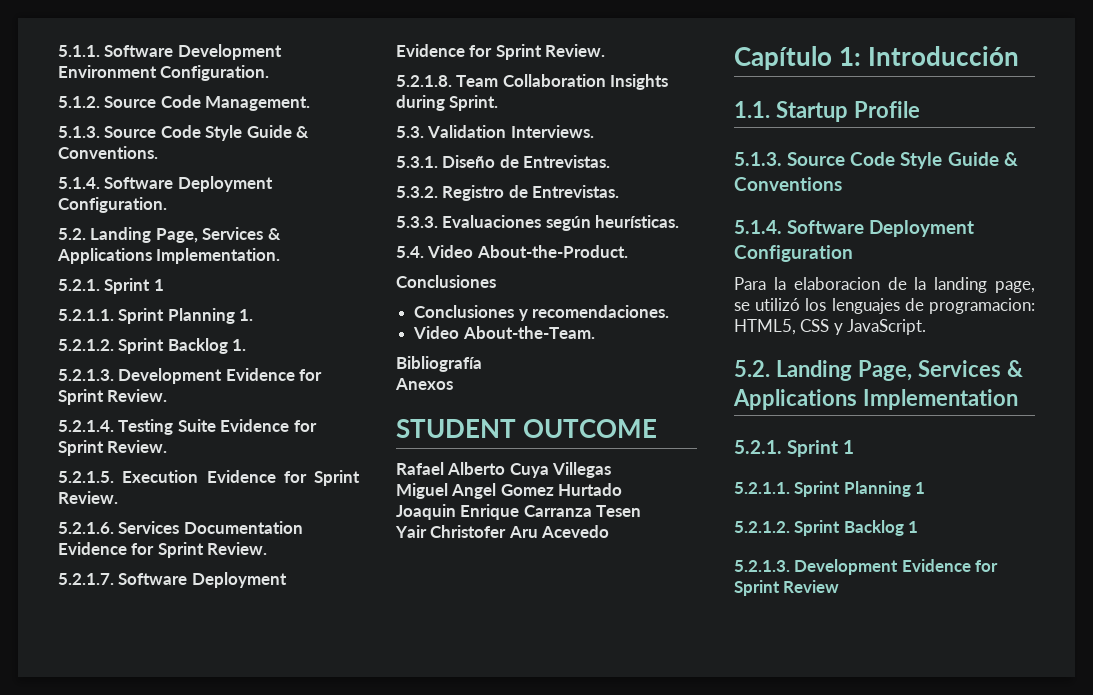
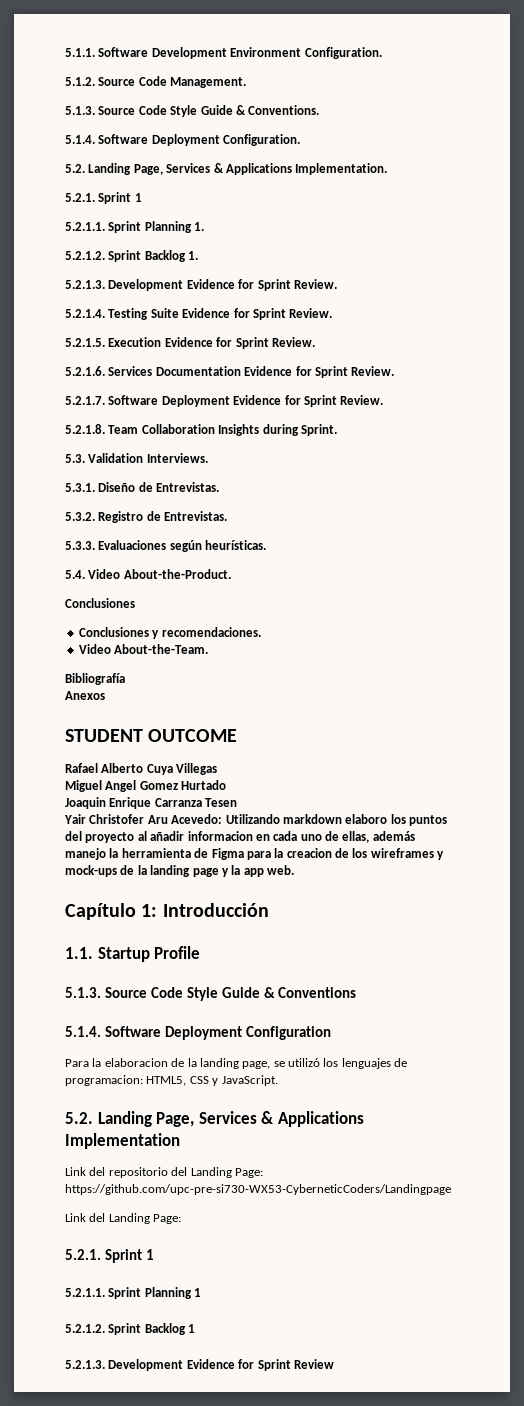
[541,525,610,538] Acevedo -> [171,814,447,826] [65,831,415,843] [65,848,445,860] [65,865,294,877] Acevedo: Utilizando markdown elaboro los puntos del proyecto al añadir informacion en cada uno de ellas, además manejo la herramienta de Figma para la creacion de los wireframes y mock-ups de la landing page y la app web.
(1018, 399) none -> [65,1167,263,1178] [65,1184,451,1195] [65,1213,182,1224] // Link del repositorio del Landing Page: https://github.com/upc-pre-si730-WX53-CyberneticCoders/Landingpage // Link del Landing Page:

